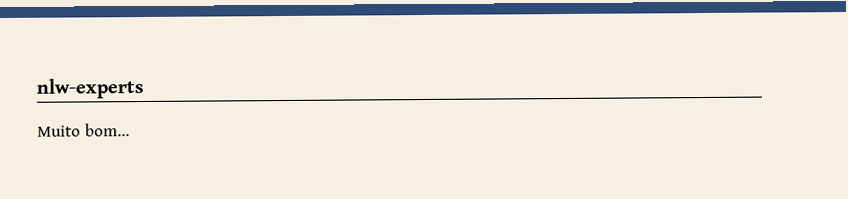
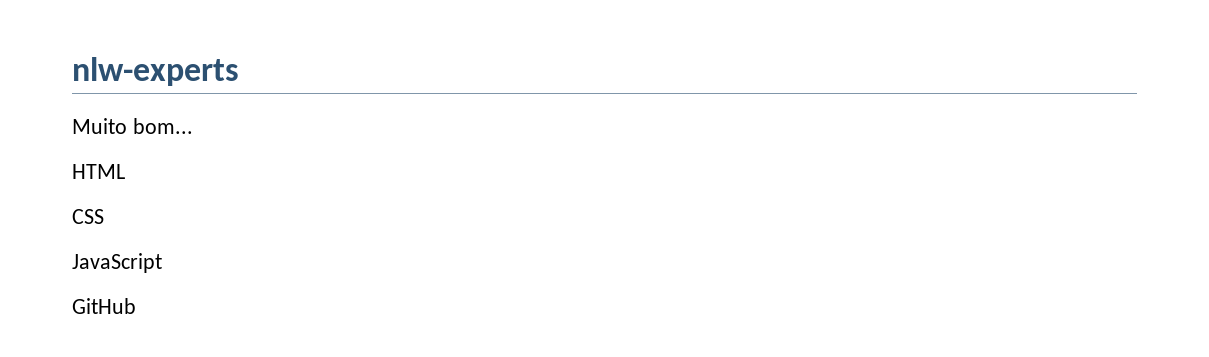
(130, 130) none -> [72,164,125,179] [72,209,104,224] [72,253,162,273] [72,298,136,314] // HTML // CSS // JavaScript // GitHub

